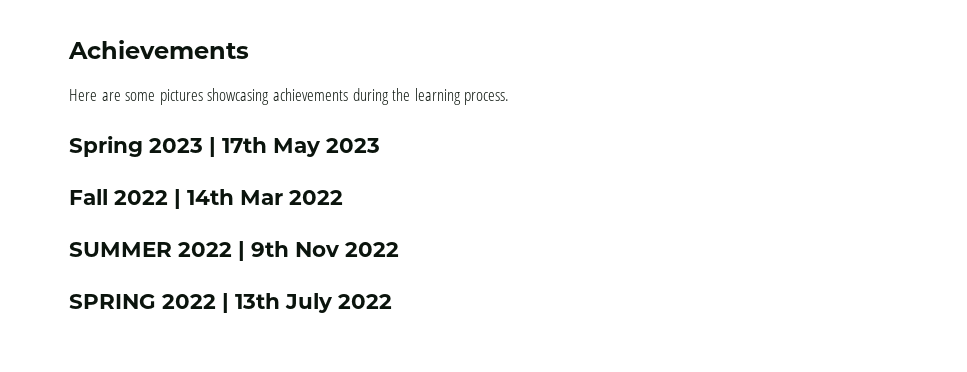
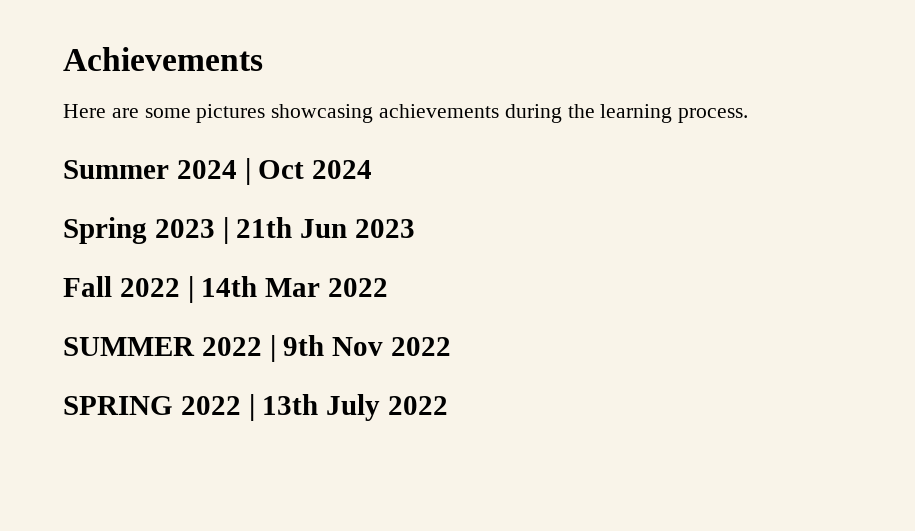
(510, 98) none -> [63,158,373,185] // Summer 2024 | Oct 2024
[222,137,321,157] 17th May -> [236,217,348,238] 21th Jun

